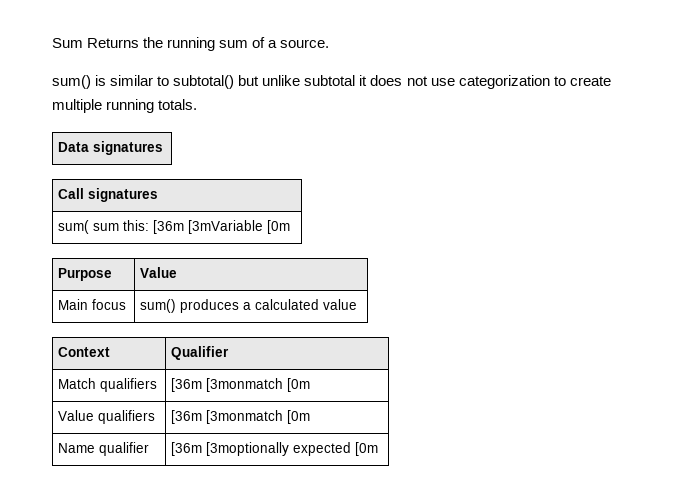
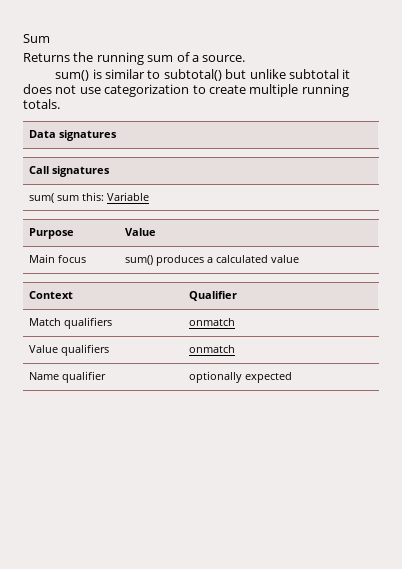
(83, 43) none -> (50, 38) //
[153,220,291,234] [36m [3mVariable [0m -> [107,192,150,201] Variable
[171,378,311,392] [36m [3monmatch [0m -> [189,318,236,326] onmatch
[171,410,311,424] [36m [3monmatch [0m -> [189,345,236,353] onmatch
[171,442,379,456] [36m [3moptionally expected [0m -> [189,371,293,383] optionally expected

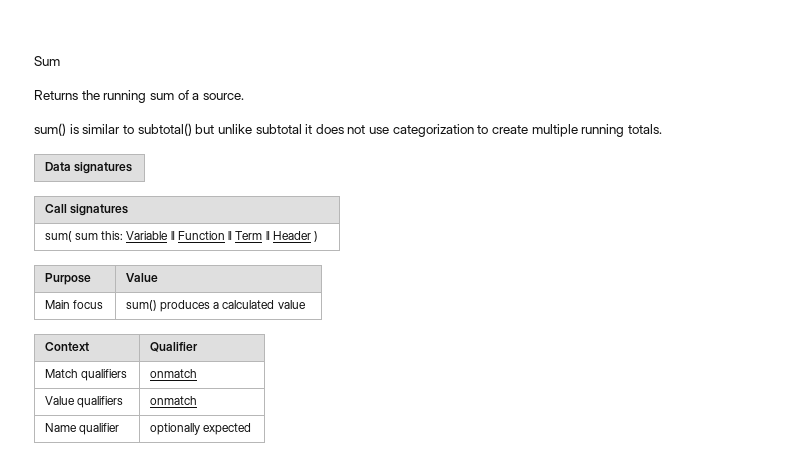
(150, 196) none -> [170,231,319,242] ǁ Function ǁ Term ǁ Header )

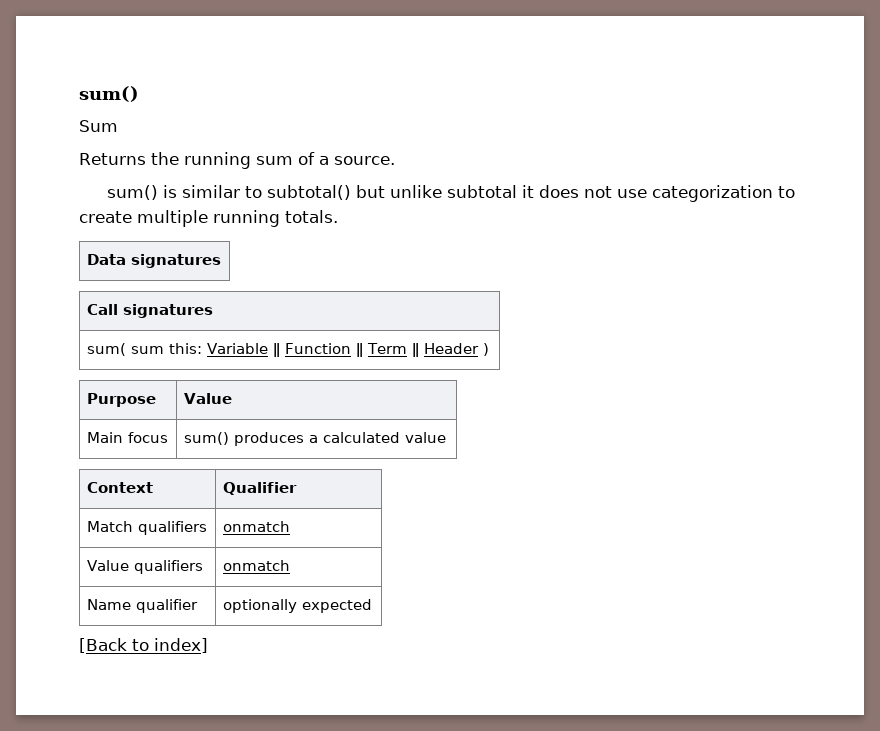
(34, 61) none -> [79,86,139,102] sum() //
(252, 429) none -> [79,638,208,653] // [Back to index]

